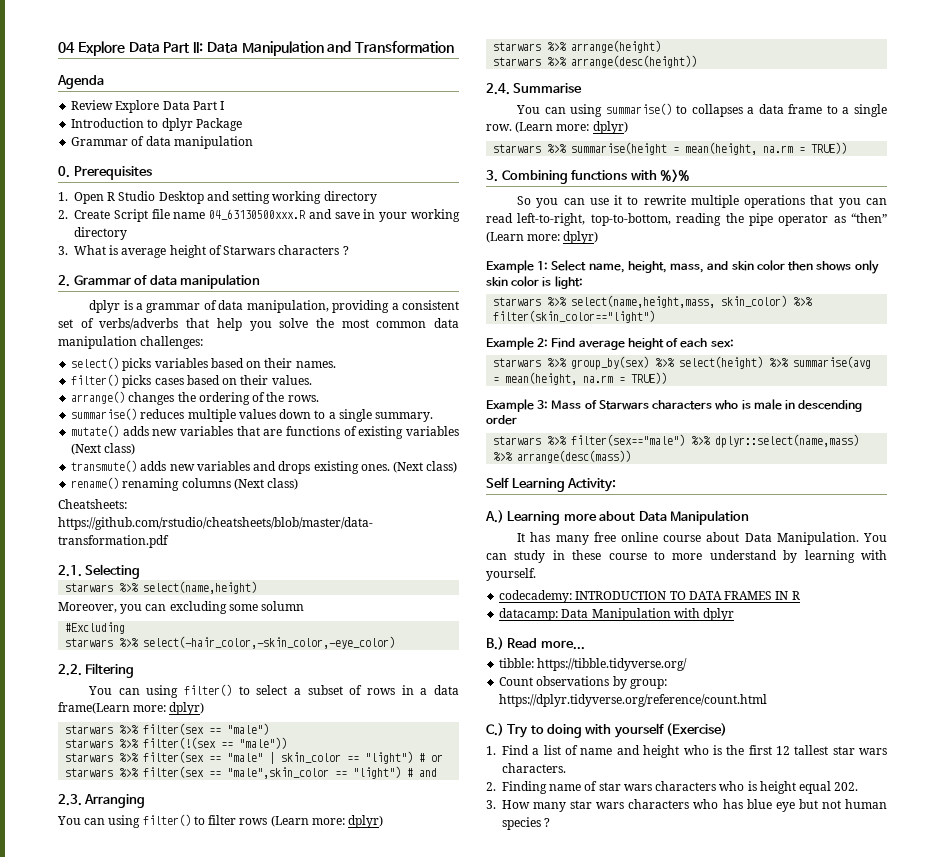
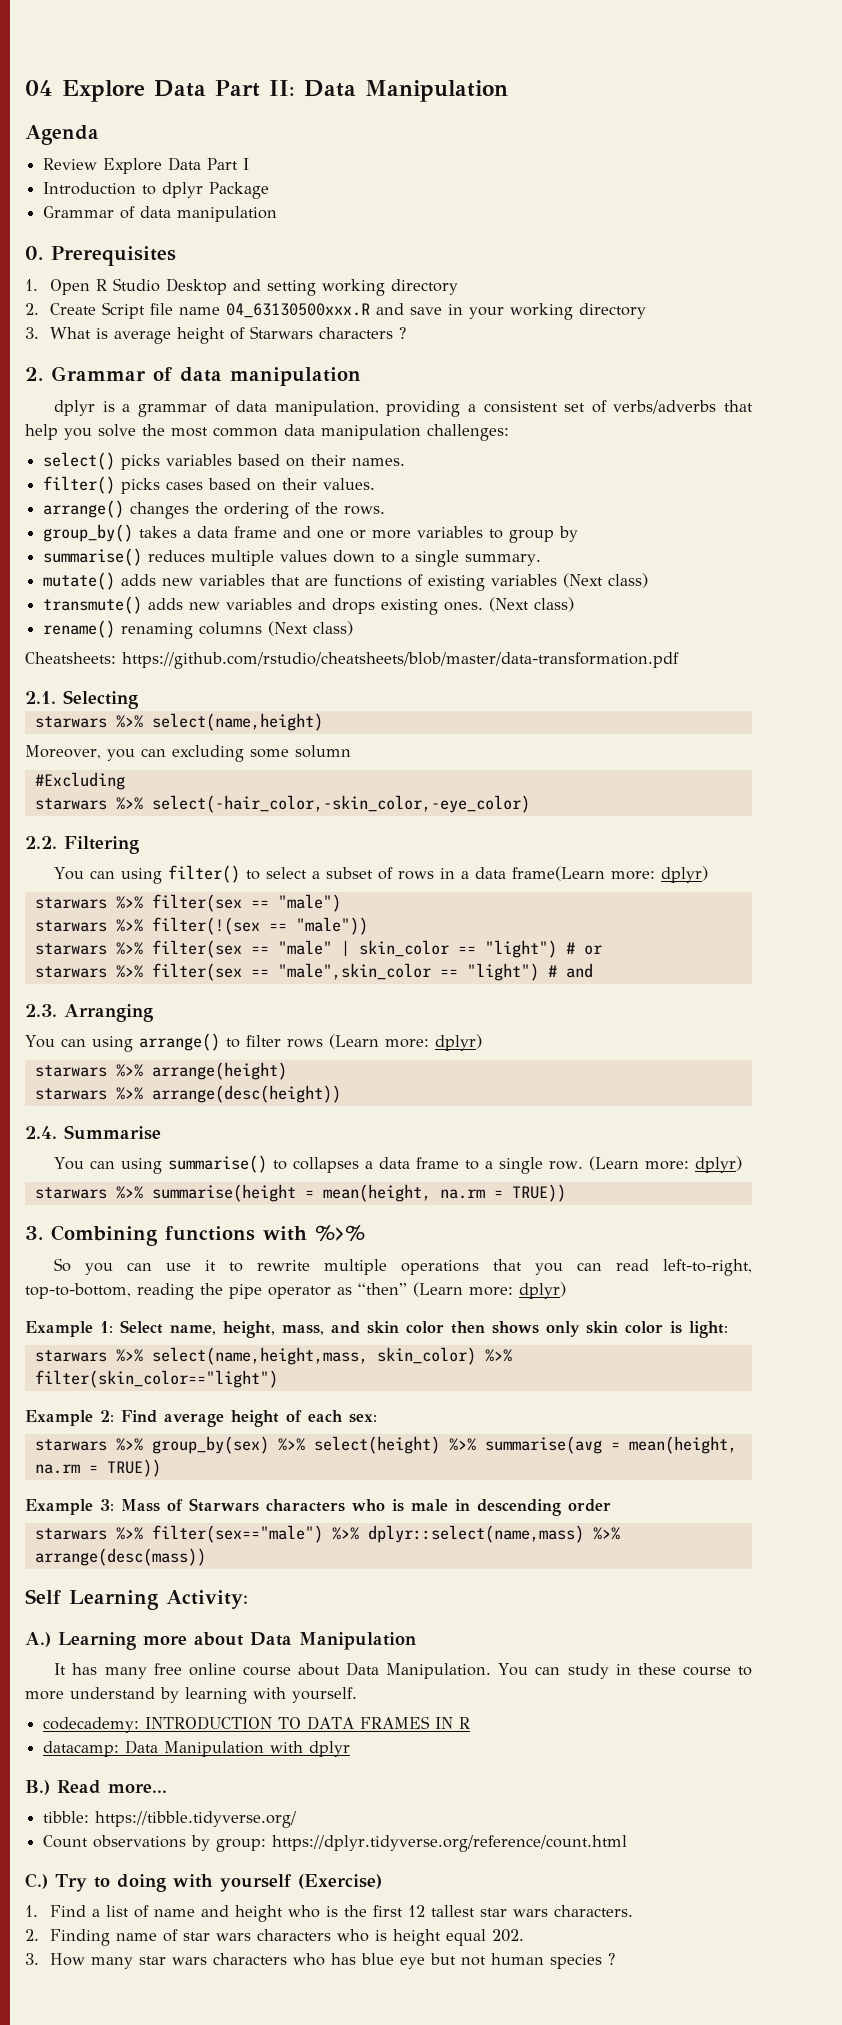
[327,41,455,53] and Transformation -> (508, 91) none
(319, 398) none -> [43,524,579,543] // group_by() takes a data frame and one or more variables to group by
[142,814,191,826] filter() -> [138,1033,220,1051] arrange()

